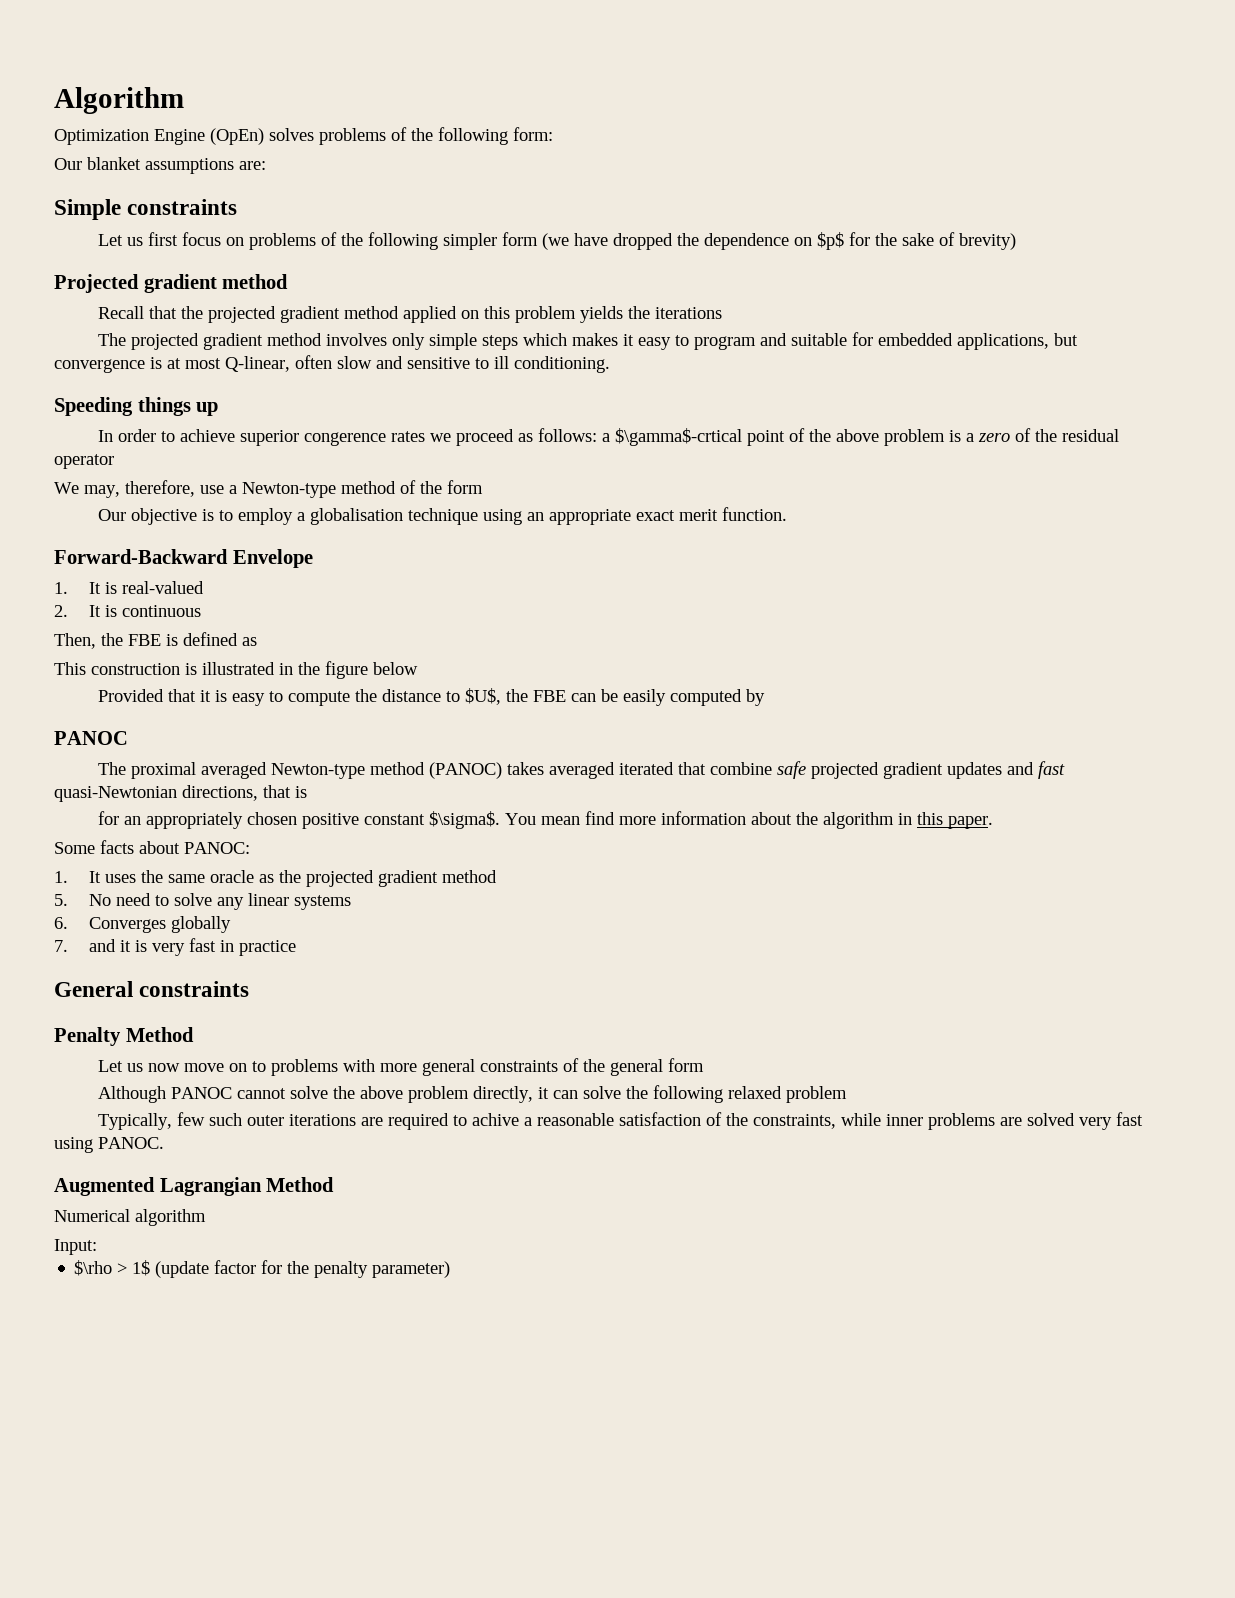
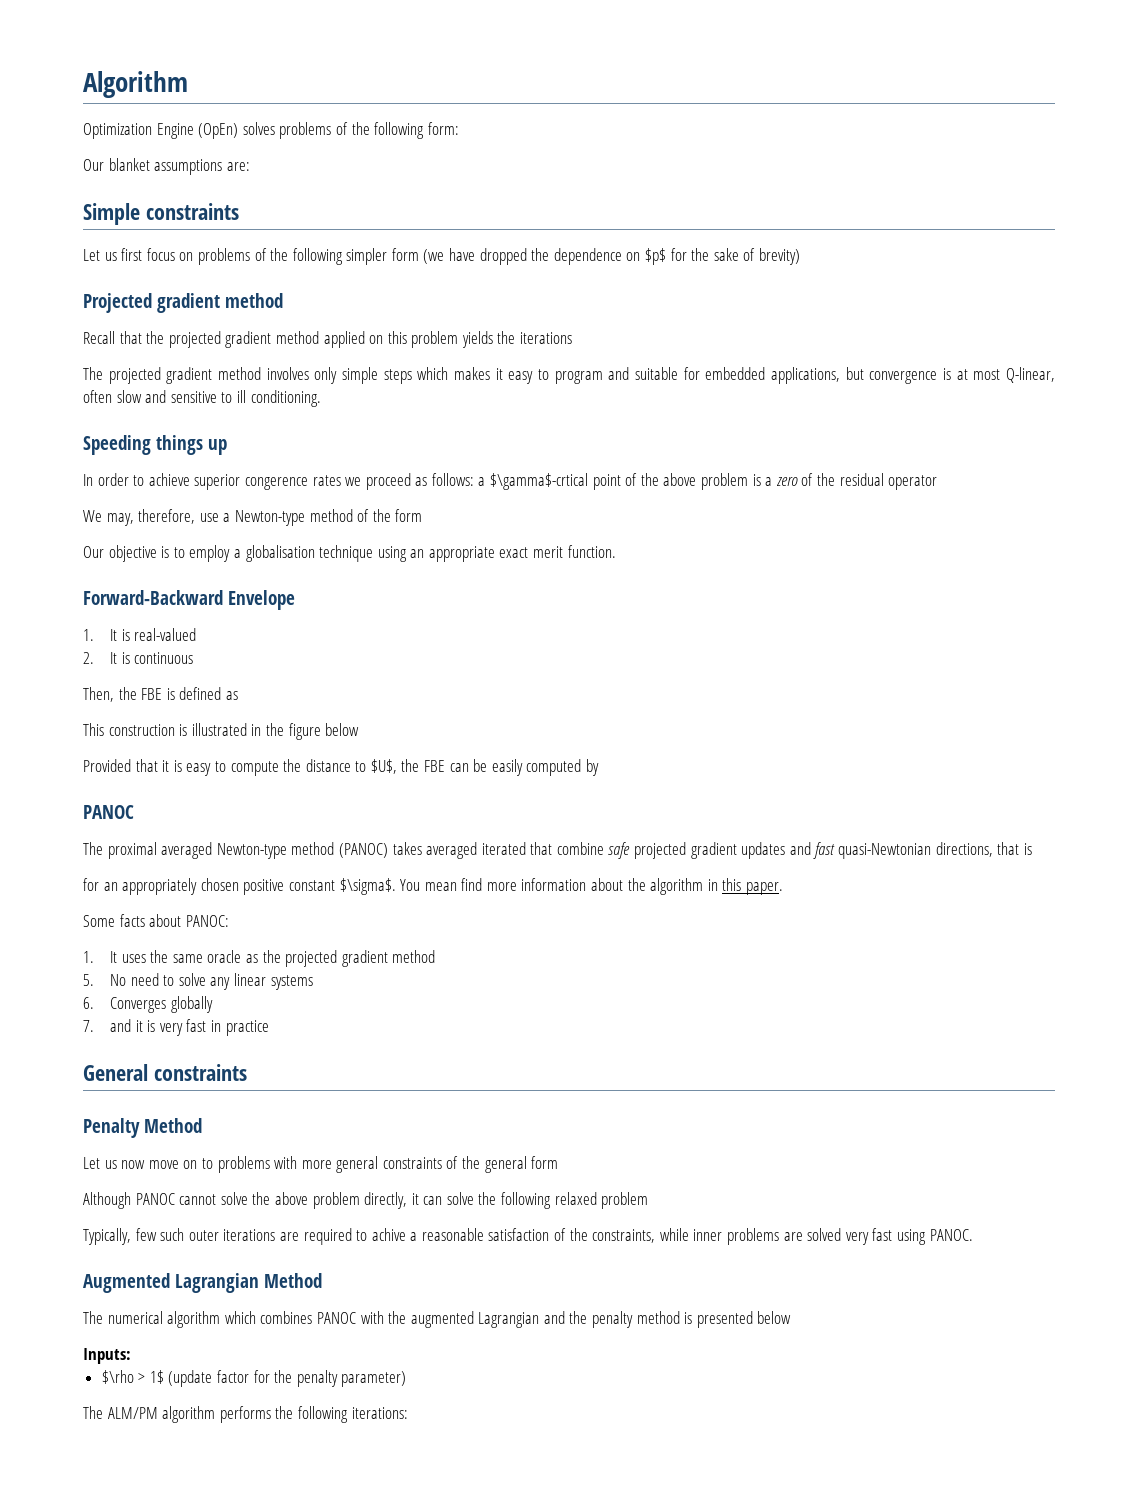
[54,1209,206,1226] [54,1239,97,1255] Numerical algorithm // Input: -> [83,1311,792,1328] [83,1348,131,1364] The numerical algorithm which combines PANOC with the augmented Lagrangian and the penalty method is presented below // Inputs:
(451, 1269) none -> [83,1406,408,1423] // The ALM/PM algorithm performs the following iterations:

